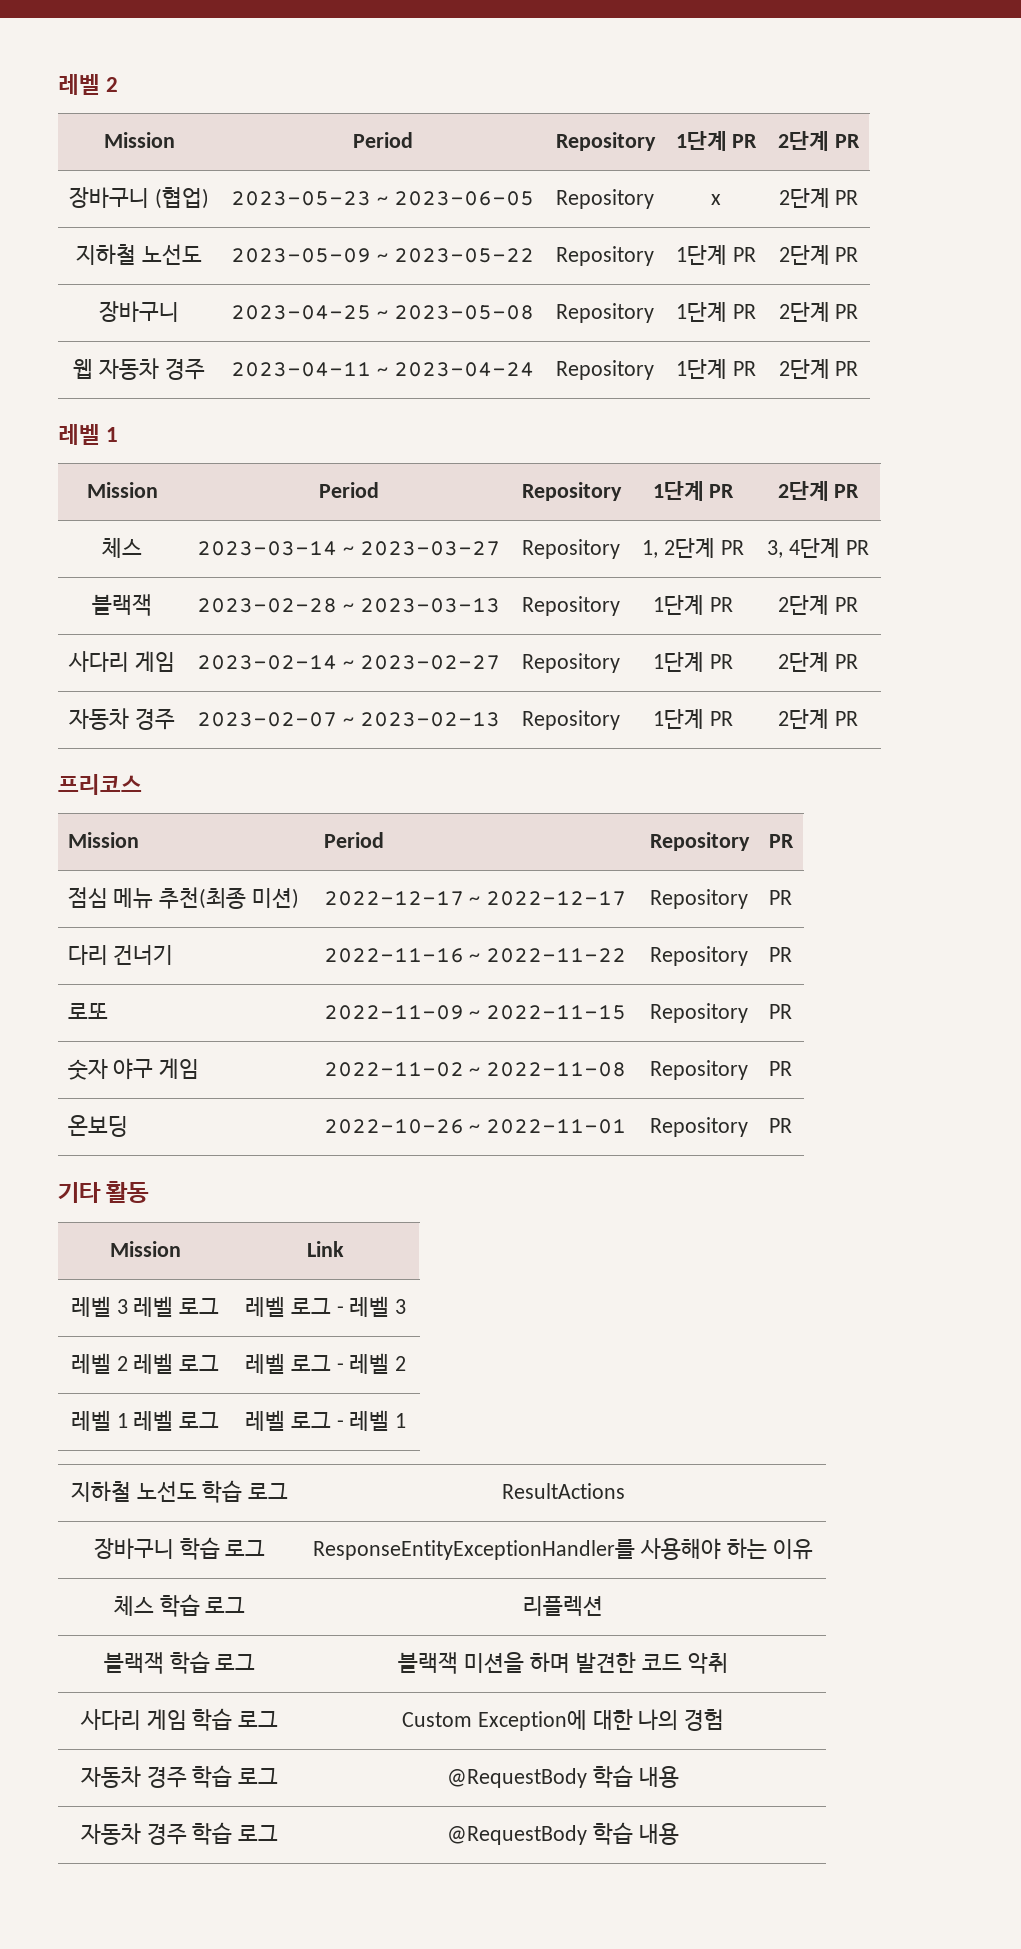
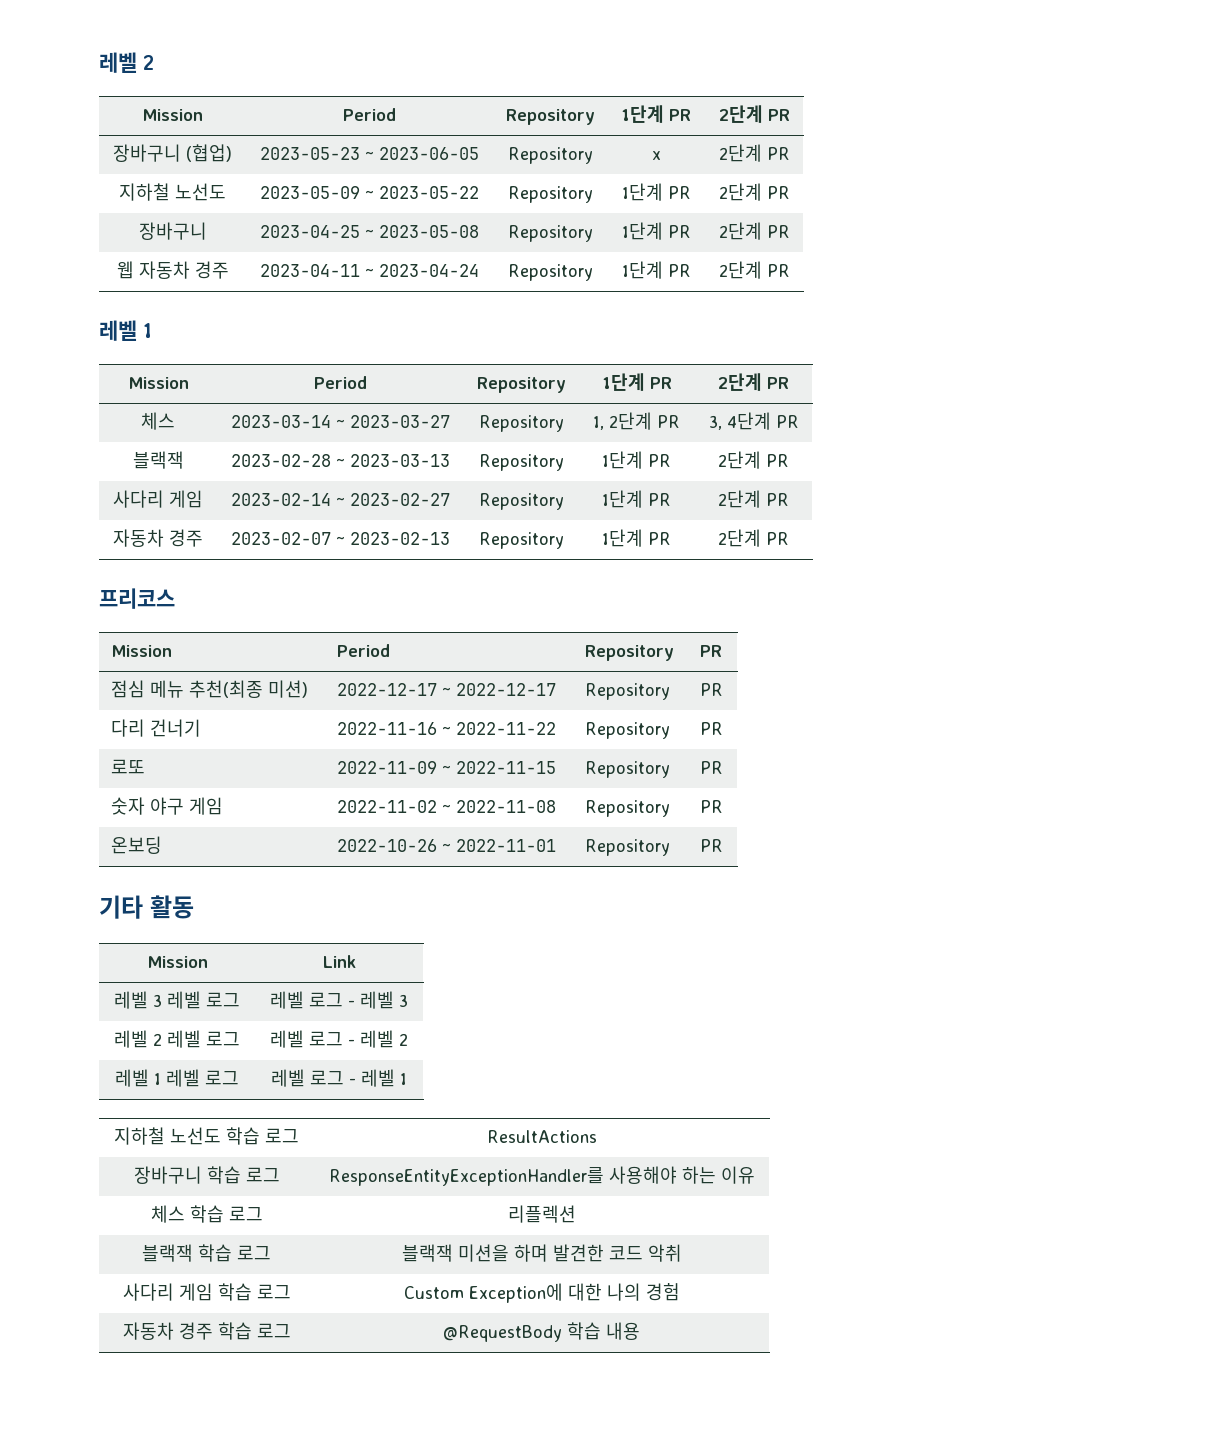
[80,1822,279,1845] [447,1822,679,1845] // 자동차 경주 학습 로그 | @RequestBody 학습 내용 -> (640, 1331) none

